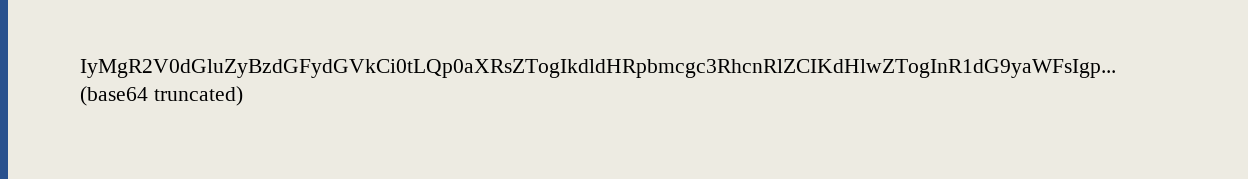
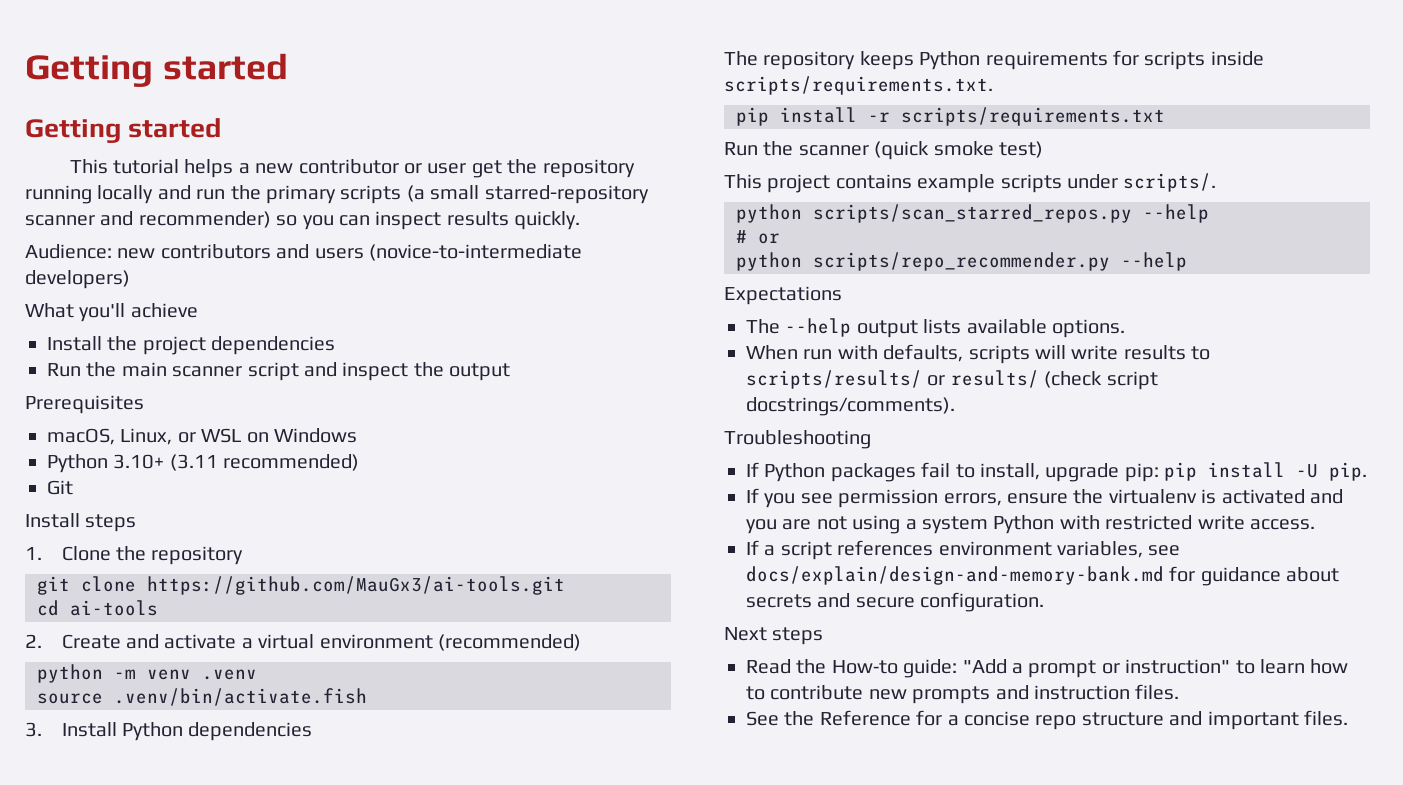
[80,59,1116,78] [80,86,243,106] IyMgR2V0dGluZyBzdGFydGVkCi0tLQp0aXRsZTogIkdldHRpbmcgc3RhcnRlZCIKdHlwZTogInR1dG9yaWFsIgp... (base64 truncated) -> [25,53,288,87] [25,118,222,143] [69,159,635,178] [25,185,649,204] [25,211,581,230] [25,244,582,261] [25,270,130,289] [25,303,198,322] [47,336,336,355] [47,362,511,381] [25,395,144,414] [47,428,357,445] [47,454,360,473] [47,480,73,495] [25,513,137,532] [25,546,244,565] [37,576,565,595] [37,600,158,616] [25,634,581,651] [37,664,257,683] [37,688,367,706] [25,722,313,741] [724,50,1264,70] [724,76,993,95] [736,107,1165,126] [724,141,1043,160] [724,173,1217,193] [736,204,1209,223] [736,230,780,244] [736,252,1187,271] [724,286,842,305] [746,318,1125,338] [746,344,1211,364] [746,370,1158,390] [746,397,955,416] [724,430,871,449] [746,462,1368,482] [746,488,1343,508] [746,515,1315,534] [746,540,1181,560] [746,566,1340,586] [746,592,1045,612] [724,627,824,645] [746,659,1349,678] [746,684,1180,704] [746,710,1348,730] Getting started // Getting started // This tutorial helps a new contributor or user get the repository running locally and run the primary scripts (a small starred-repository scanner and recommender) so you can inspect results quickly. // Audience: new contributors and users (novice-to-intermediate developers) // What you'll achieve // Install the project dependencies // Run the main scanner script and inspect the output // Prerequisites // macOS, Linux, or WSL on Windows // Python 3.10+ (3.11 recommended) // Git // Install steps // 1. Clone the repository // git clone https://github.com/MauGx3/ai-tools.git // cd ai-tools // 2. Create and activate a virtual environment (recommended) // python -m venv .venv // source .venv/bin/activate.fish // 3. Install Python dependencies // The repository keeps Python requirements for scripts inside scripts/requirements.txt. // pip install -r scripts/requirements.txt // Run the scanner (quick smoke test) // This project contains example scripts under scripts/. // python scripts/scan_starred_repos.py --help // # or // python scripts/repo_recommender.py --help // Expectations // The --help output lists available options. // When run with defaults, scripts will write results to scripts/results/ or results/ (check script docstrings/comments). // Troubleshooting // If Python packages fail to install, upgrade pip: pip install -U pip. // If you see permission errors, ensure the virtualenv is activated and you are not using a system Python with restricted write access. // If a script references environment variables, see docs/explain/design-and-memory-bank.md for guidance about secrets and secure configuration. // Next steps // Read the How‑to guide: "Add a prompt or instruction" to learn how to contribute new prompts and instruction files. // See the Reference for a concise repo structure and important files.

